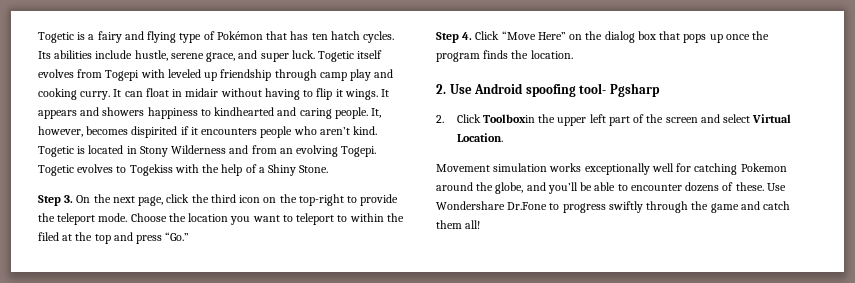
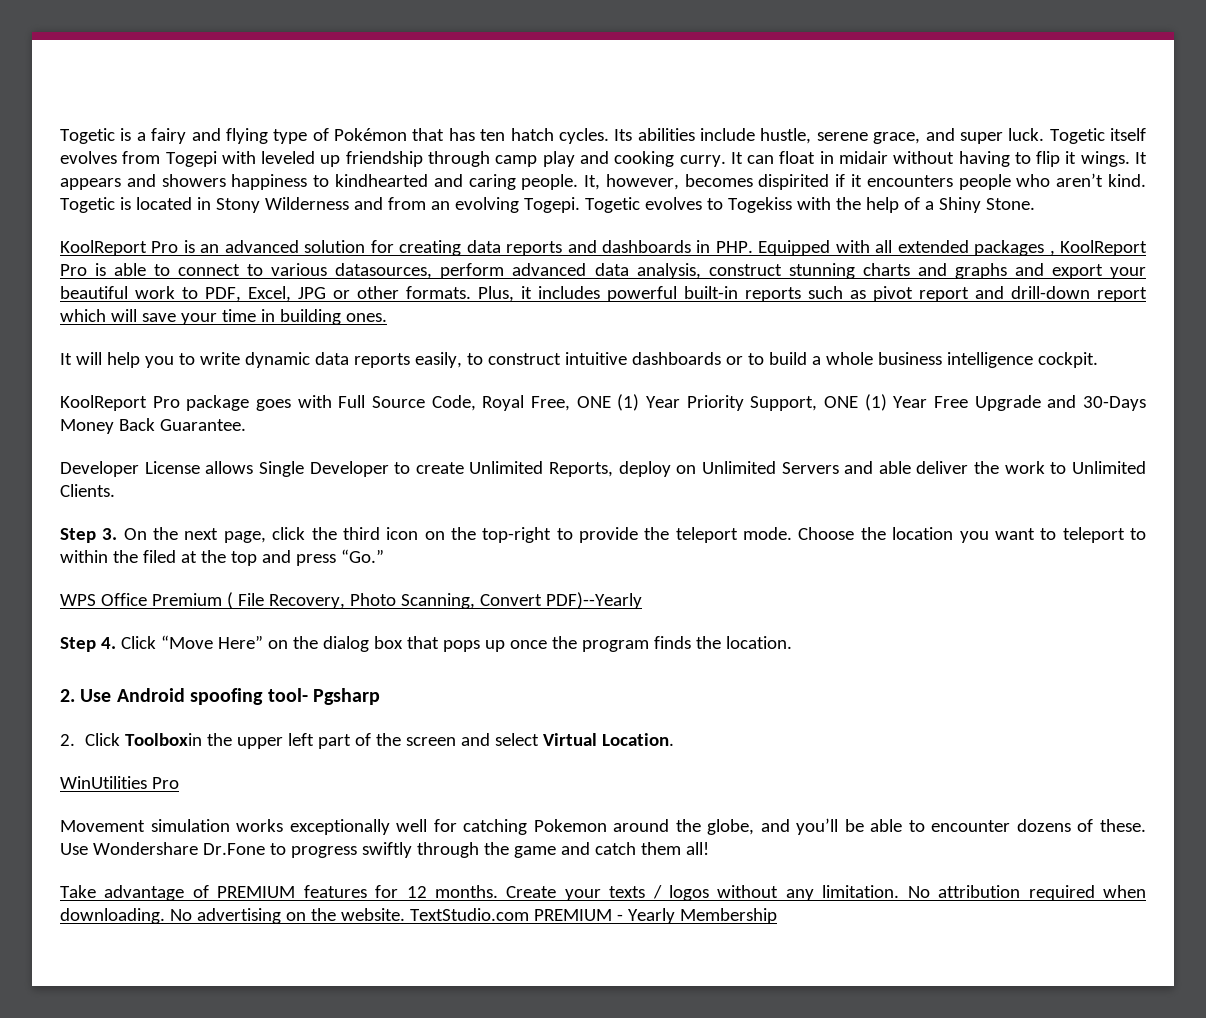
(329, 169) none -> [60,240,1148,256] [60,263,1147,279] [60,286,1147,302] [60,309,387,325] [60,352,1098,368] [60,394,1146,411] [60,418,246,434] [60,461,1147,477] [60,484,115,497] // KoolReport Pro is an advanced solution for creating data reports and dashboards in PHP. Equipped with all extended packages , KoolReport Pro is able to connect to various datasources, perform advanced data analysis, construct stunning charts and graphs and export your beautiful work to PDF, Excel, JPG or other formats. Plus, it includes powerful built-in reports such as pivot report and drill-down report which will save your time in building ones. // It will help you to write dynamic data reports easily, to construct intuitive dashboards or to build a whole business intelligence cockpit. // KoolReport Pro package goes with Full Source Code, Royal Free, ONE (1) Year Priority Support, ONE (1) Year Free Upgrade and 30-Days Money Back Guarantee. // Developer License allows Single Developer to create Unlimited Reports, deploy on Unlimited Servers and able deliver the work to Unlimited Clients.
(190, 236) none -> [60,592,642,609] // WPS Office Premium ( File Recovery, Photo Scanning, Convert PDF)--Yearly
(503, 137) none -> [60,776,179,789] // WinUtilities Pro
(481, 224) none -> [60,885,1147,901] [60,908,777,924] // Take advantage of PREMIUM features for 12 months. Create your texts / logos without any limitation. No attribution required when downloading. No advertising on the website. TextStudio.com PREMIUM - Yearly Membership

